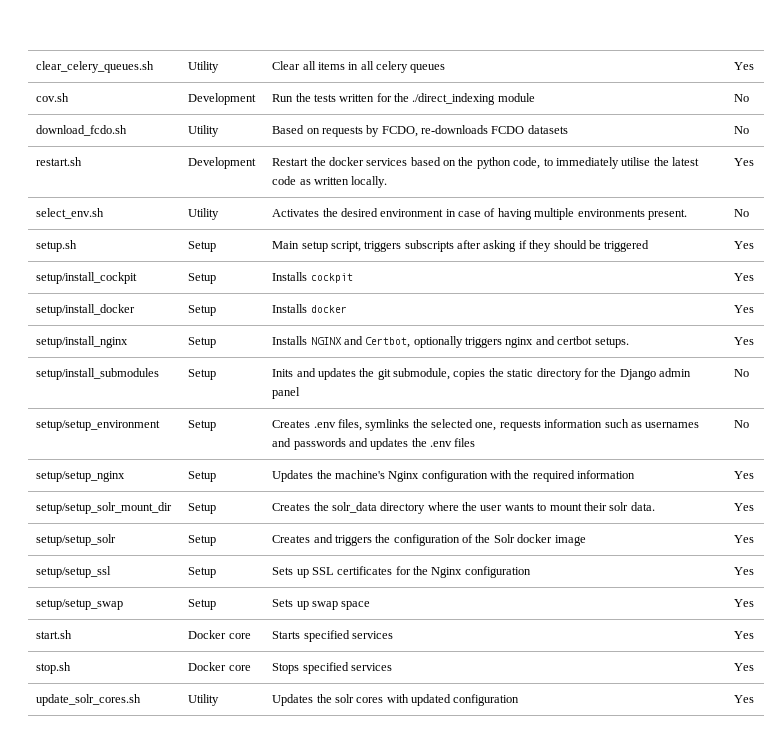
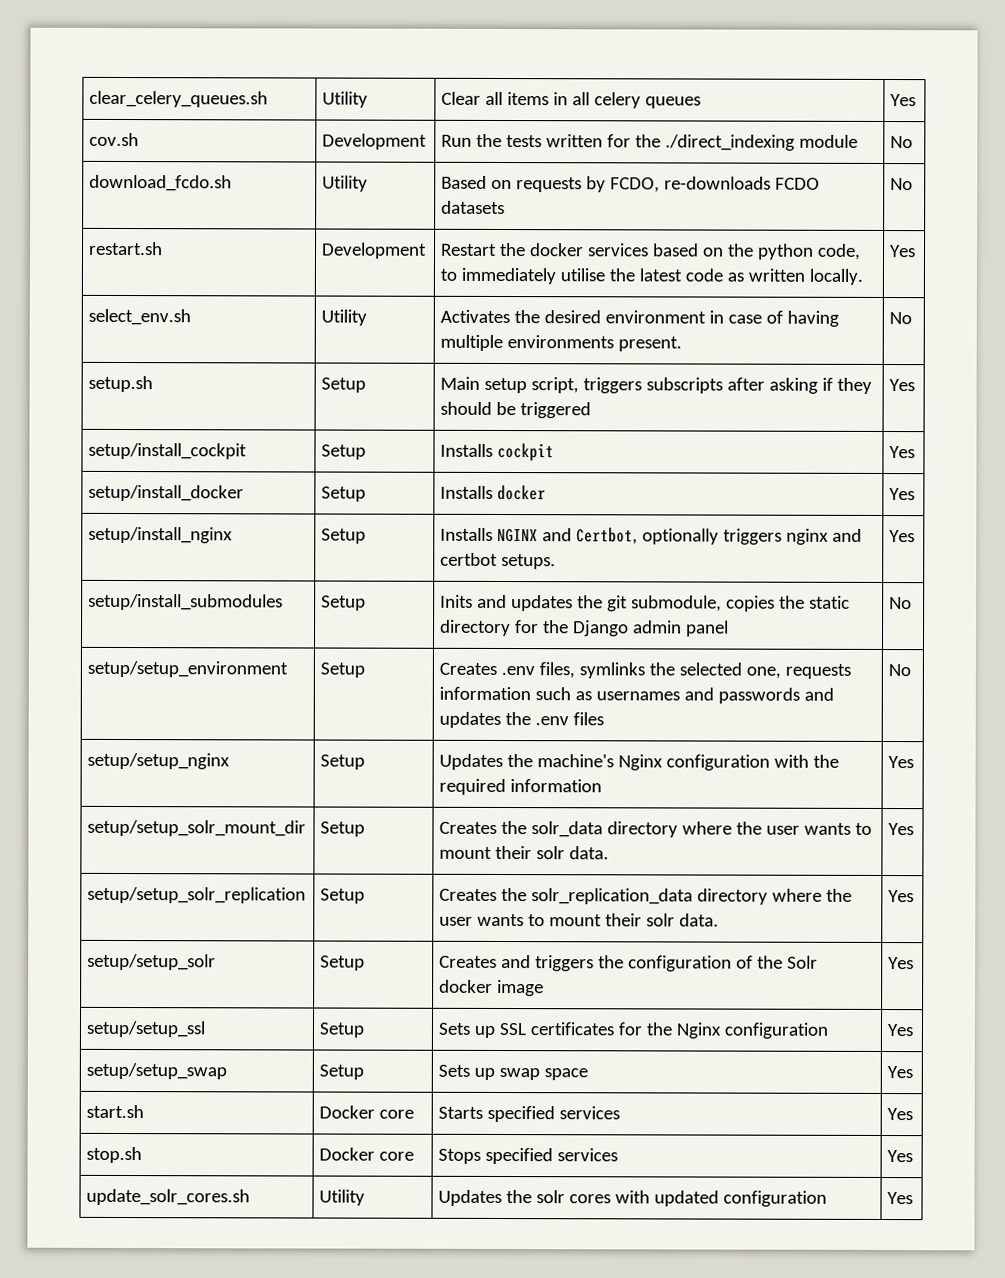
(755, 507) none -> [87,886,307,904] [320,888,366,904] [439,887,853,905] [439,913,720,927] [888,890,915,903] // setup/setup_solr_replication | Setup | Creates the solr_replication_data directory where the user wants to mount their solr data. | Yes

